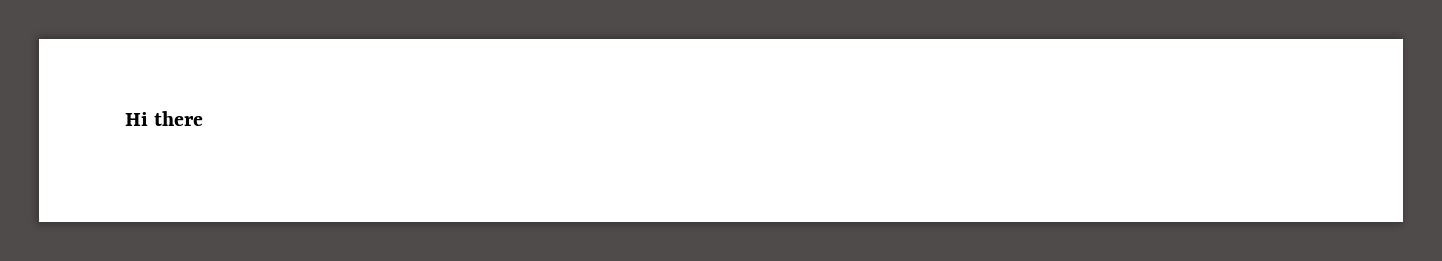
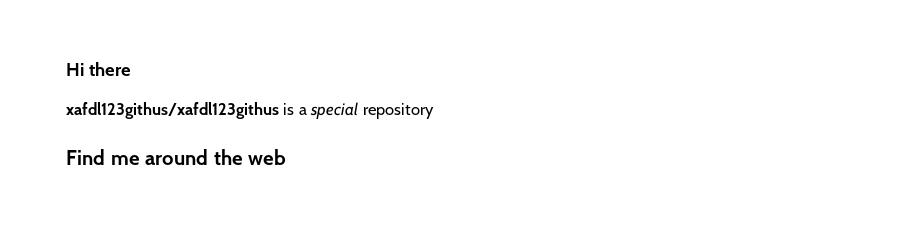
(204, 118) none -> [66,102,434,119] [66,149,287,165] // xafdl123githus/xafdl123githus is a special repository // Find me around the web

